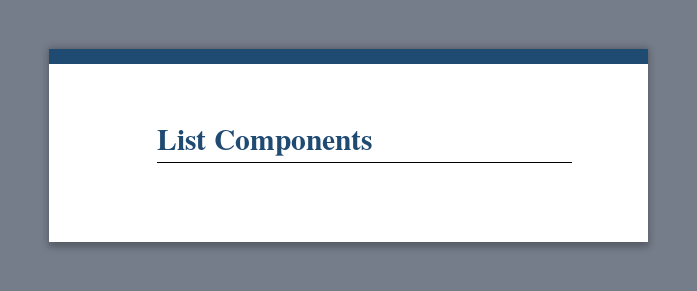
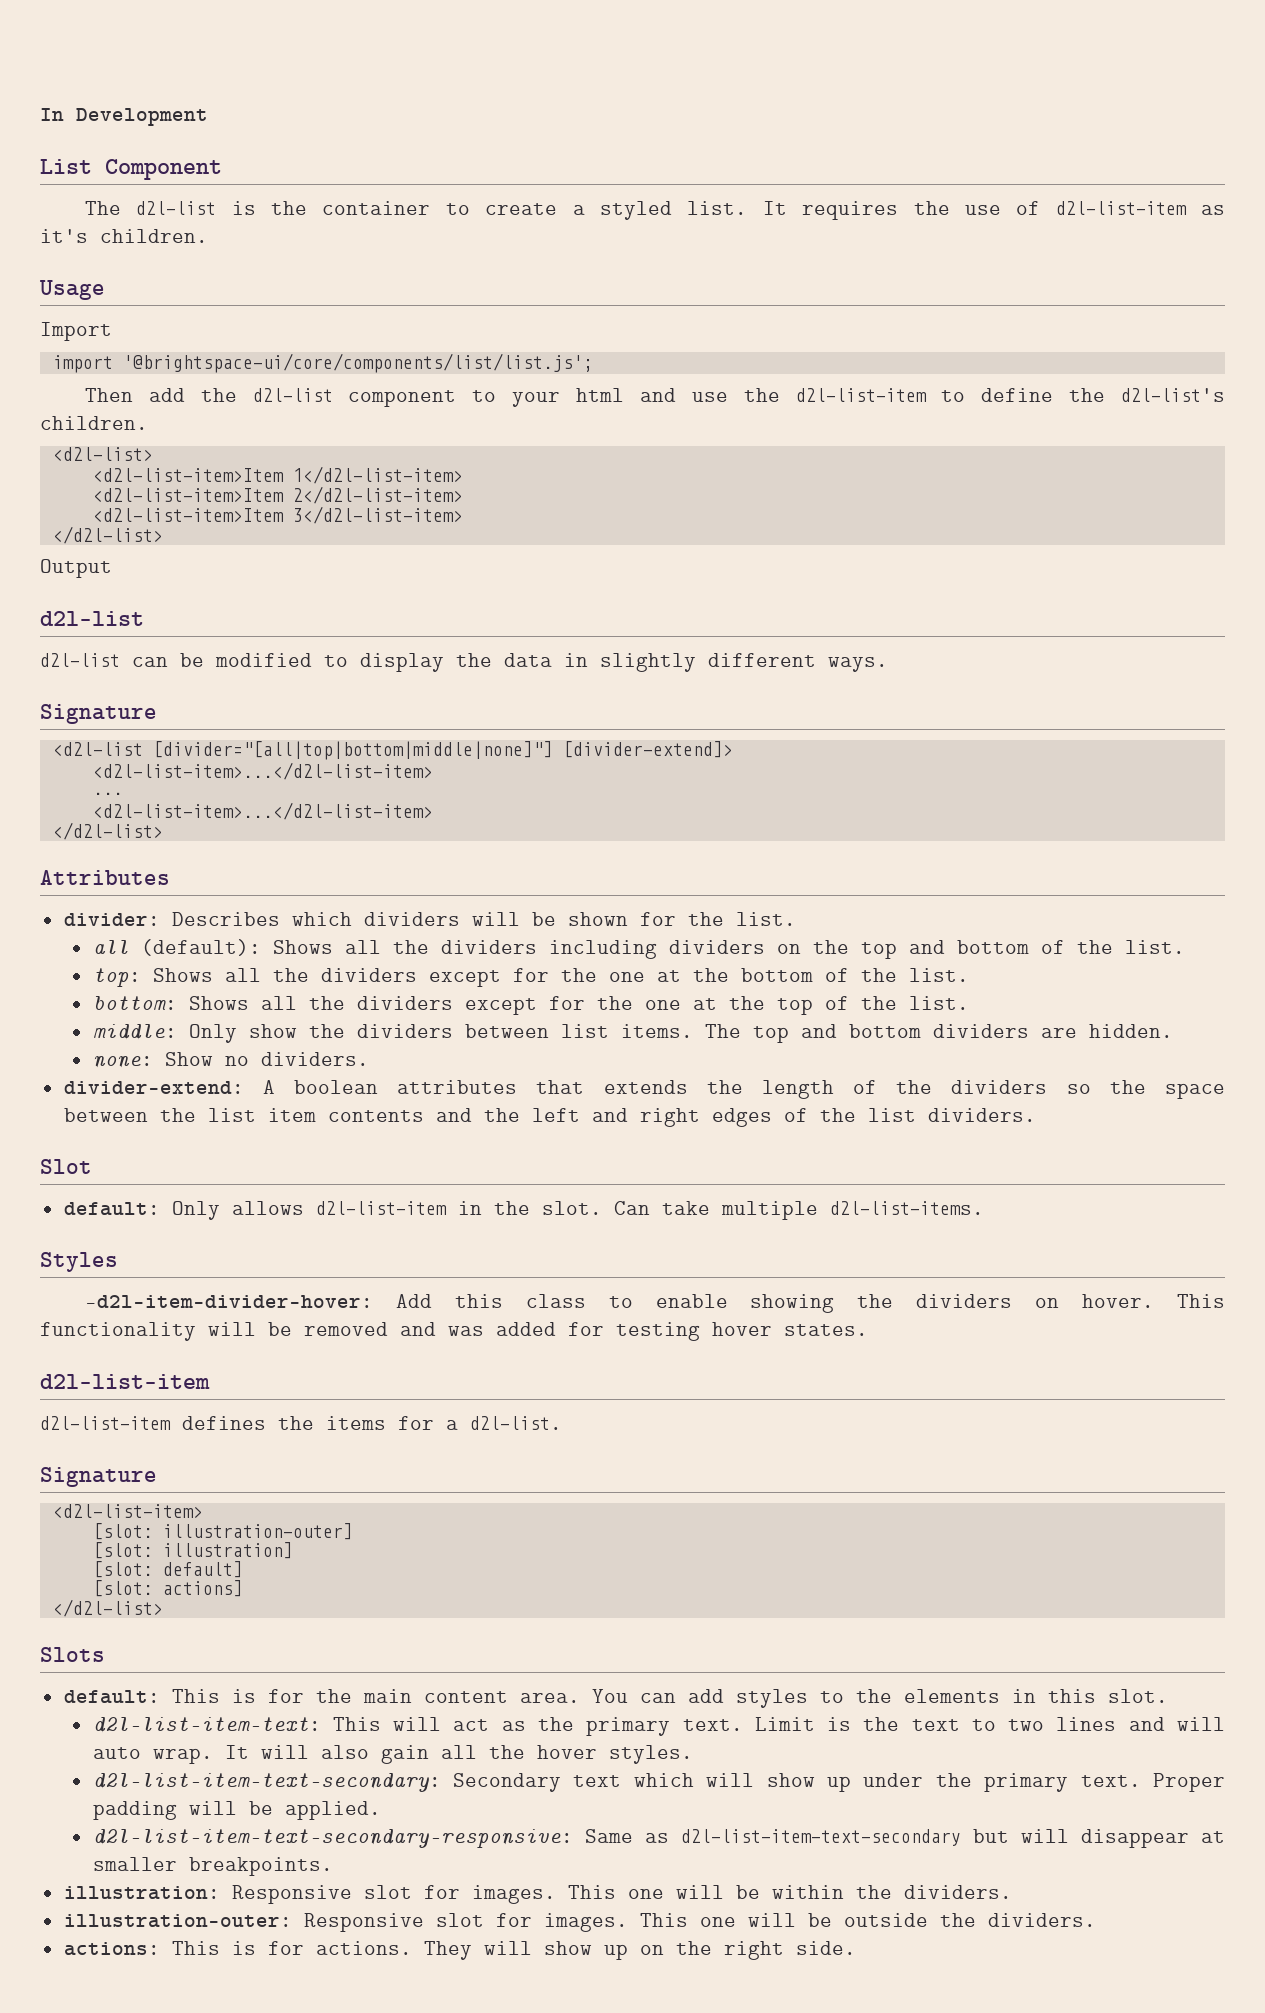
[157,130,372,156] List Components -> [40,108,208,126] [40,159,222,180] [84,201,1226,220] [40,229,208,243] [39,280,105,300] [40,322,112,341] [52,353,593,373] [84,388,1225,407] [40,416,148,430] [52,447,153,461] [92,466,463,484] [92,486,463,504] [92,506,463,524] [52,526,163,544] [40,559,112,578] [40,611,144,626] [40,653,888,672] [40,704,157,724] [52,741,733,760] [92,762,433,780] [92,792,123,795] [92,802,433,820] [52,822,163,840] [40,870,170,885] [63,912,796,926] [92,939,1185,959] [92,968,969,987] [92,996,969,1015] [92,1024,1173,1043] [92,1052,369,1068] [63,1080,1225,1099] [63,1108,1036,1127] [40,1159,92,1174] [63,1201,984,1220] [40,1252,118,1272] [84,1294,1226,1313] [40,1322,868,1341] [40,1374,210,1389] [40,1416,562,1430] [40,1467,157,1487] [52,1504,203,1518] [92,1523,353,1540] [92,1542,293,1559] [92,1561,243,1578] [92,1580,243,1597] [52,1599,163,1617] [40,1647,105,1662] [63,1689,1168,1708] [92,1717,1226,1736] [92,1745,693,1764] [92,1773,1226,1792] [92,1801,381,1820] [92,1829,1226,1848] [92,1857,333,1876] [63,1885,1012,1904] [63,1913,1096,1932] [63,1941,856,1960] In Development // List Component // The d2l-list is the container to create a styled list. It requires the use of d2l-list-item as it's children. // Usage // Import // import '@brightspace-ui/core/components/list/list.js'; // Then add the d2l-list component to your html and use the d2l-list-item to define the d2l-list's children. // <d2l-list> // <d2l-list-item>Item 1</d2l-list-item> // <d2l-list-item>Item 2</d2l-list-item> // <d2l-list-item>Item 3</d2l-list-item> // </d2l-list> // Output // d2l-list // d2l-list can be modified to display the data in slightly different ways. // Signature // <d2l-list [divider="[all|top|bottom|middle|none]"] [divider-extend]> // <d2l-list-item>...</d2l-list-item> // ... // <d2l-list-item>...</d2l-list-item> // </d2l-list> // Attributes // divider: Describes which dividers will be shown for the list. // all (default): Shows all the dividers including dividers on the top and bottom of the list. // top: Shows all the dividers except for the one at the bottom of the list. // bottom: Shows all the dividers except for the one at the top of the list. // middle: Only show the dividers between list items. The top and bottom dividers are hidden. // none: Show no dividers. // divider-extend: A boolean attributes that extends the length of the dividers so the space between the list item contents and the left and right edges of the list dividers. // Slot // default: Only allows d2l-list-item in the slot. Can take multiple d2l-list-items. // Styles // -d2l-item-divider-hover: Add this class to enable showing the dividers on hover. This functionality will be removed and was added for testing hover states. // d2l-list-item // d2l-list-item defines the items for a d2l-list. // Signature // <d2l-list-item> // [slot: illustration-outer] // [slot: illustration] // [slot: default] // [slot: actions] // </d2l-list> // Slots // default: This is for the main content area. You can add styles to the elements in this slot. // d2l-list-item-text: This will act as the primary text. Limit is the text to two lines and will auto wrap. It will also gain all the hover styles. // d2l-list-item-text-secondary: Secondary text which will show up under the primary text. Proper padding will be applied. // d2l-list-item-text-secondary-responsive: Same as d2l-list-item-text-secondary but will disappear at smaller breakpoints. // illustration: Responsive slot for images. This one will be within the dividers. // illustration-outer: Responsive slot for images. This one will be outside the dividers. // actions: This is for actions. They will show up on the right side.

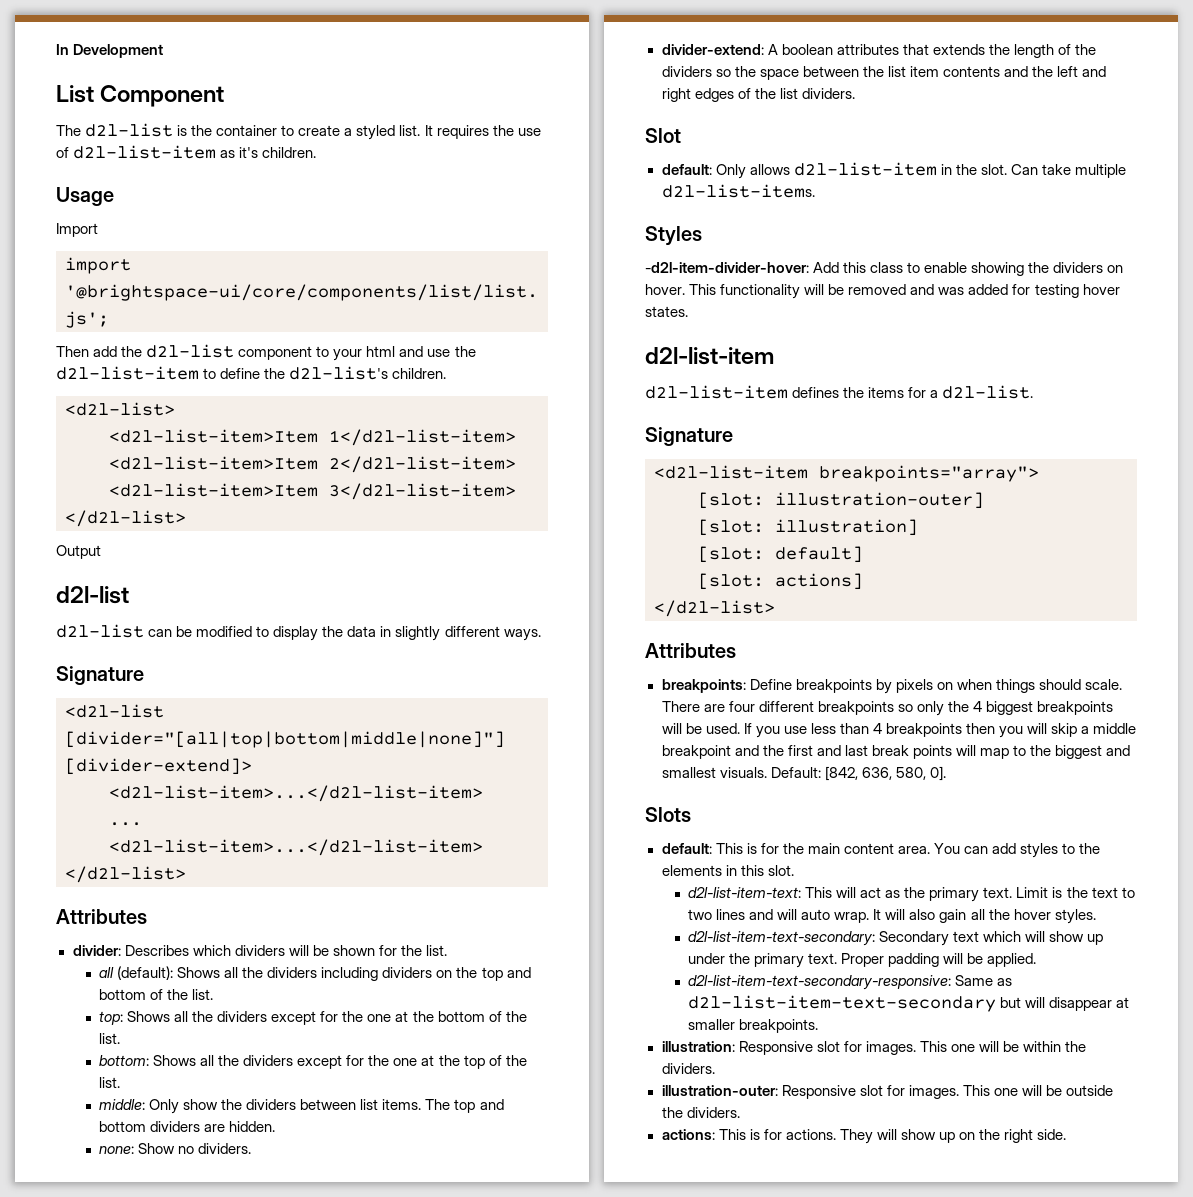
[52,1504,203,1518] <d2l-list-item> -> [654,465,1039,482] <d2l-list-item breakpoints="array">
(163, 1608) none -> [645,643,736,658] [661,679,1122,694] [661,701,1113,716] [661,723,1137,738] [661,745,1131,759] [661,766,946,781] // Attributes // breakpoints: Define breakpoints by pixels on when things should scale. There are four different breakpoints so only the 4 biggest breakpoints will be used. If you use less than 4 breakpoints then you will skip a middle breakpoint and the first and last break points will map to the biggest and smallest visuals. Default: [842, 636, 580, 0].

